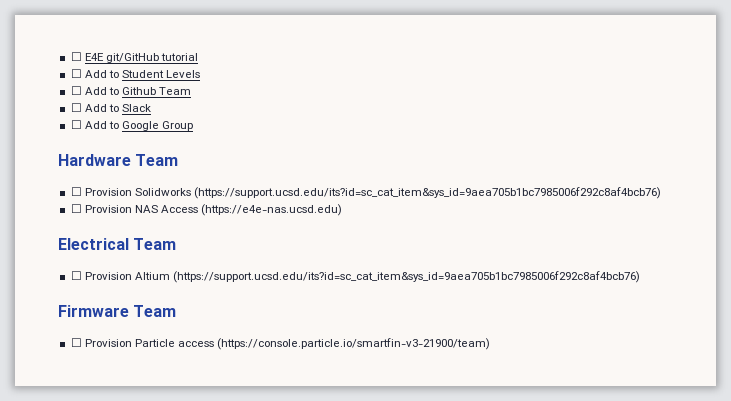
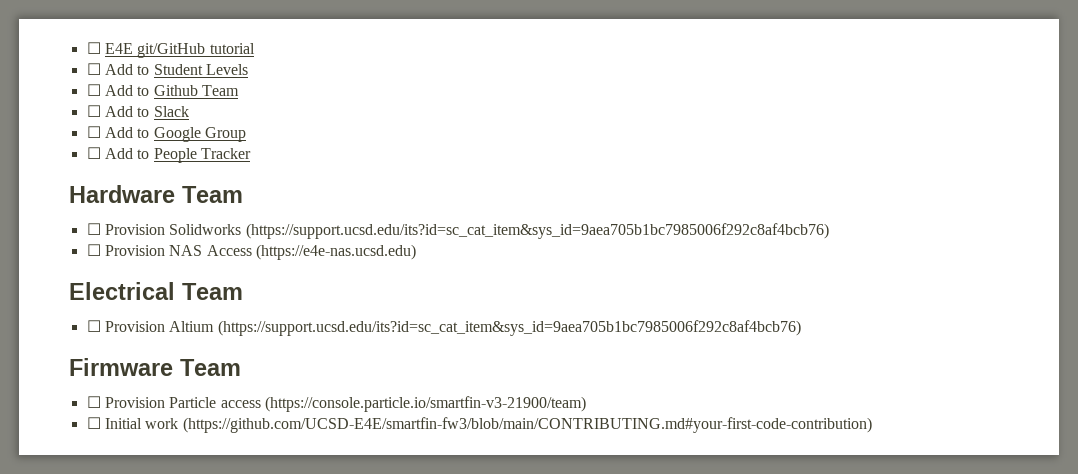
(194, 126) none -> [86,147,251,163] // ☐ Add to People Tracker
(491, 344) none -> [86,417,872,433] // ☐ Initial work (https://github.com/UCSD-E4E/smartfin-fw3/blob/main/CONTRIBUTING.md#your-first-code-contribution)

